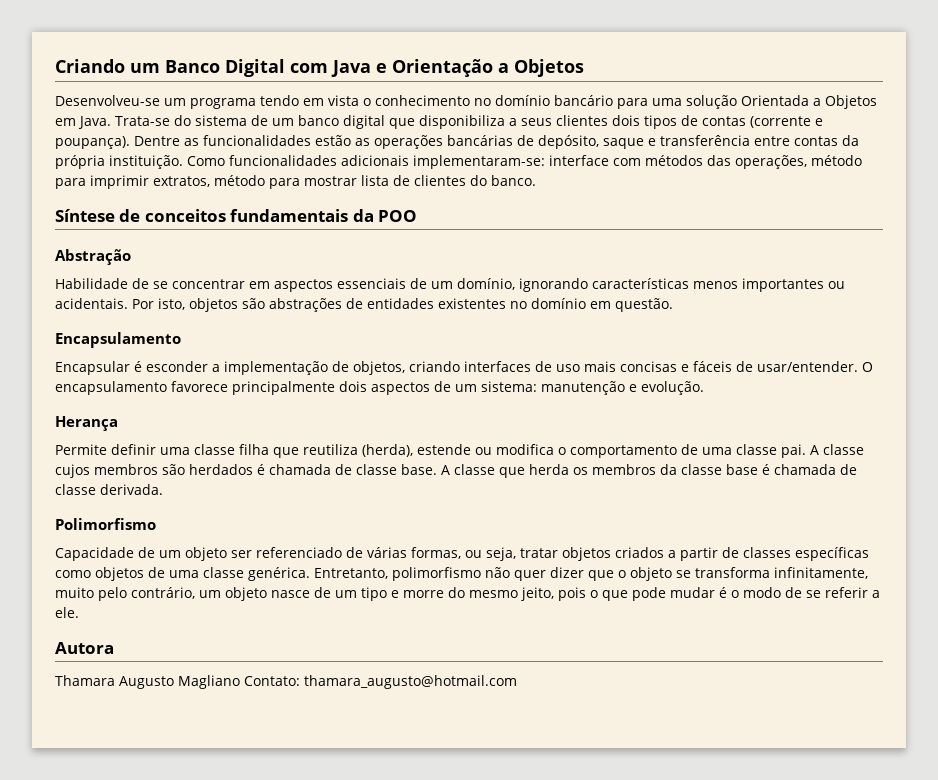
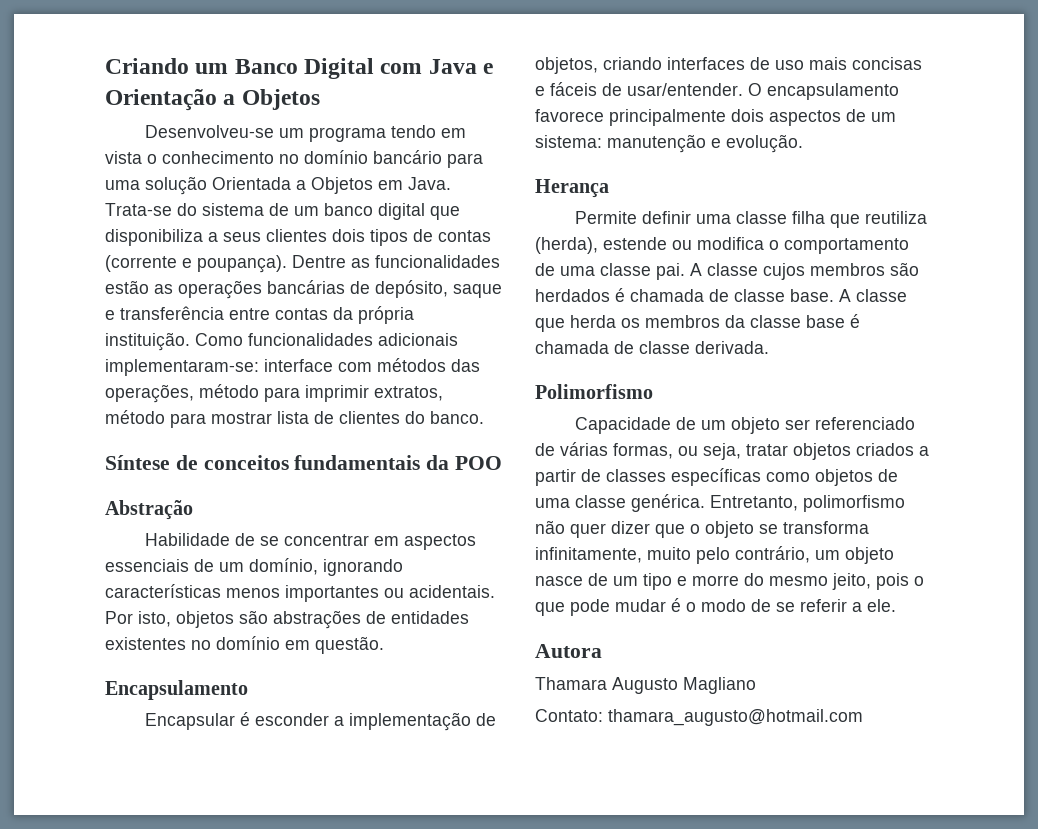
(240, 682) none -> (756, 685) //

